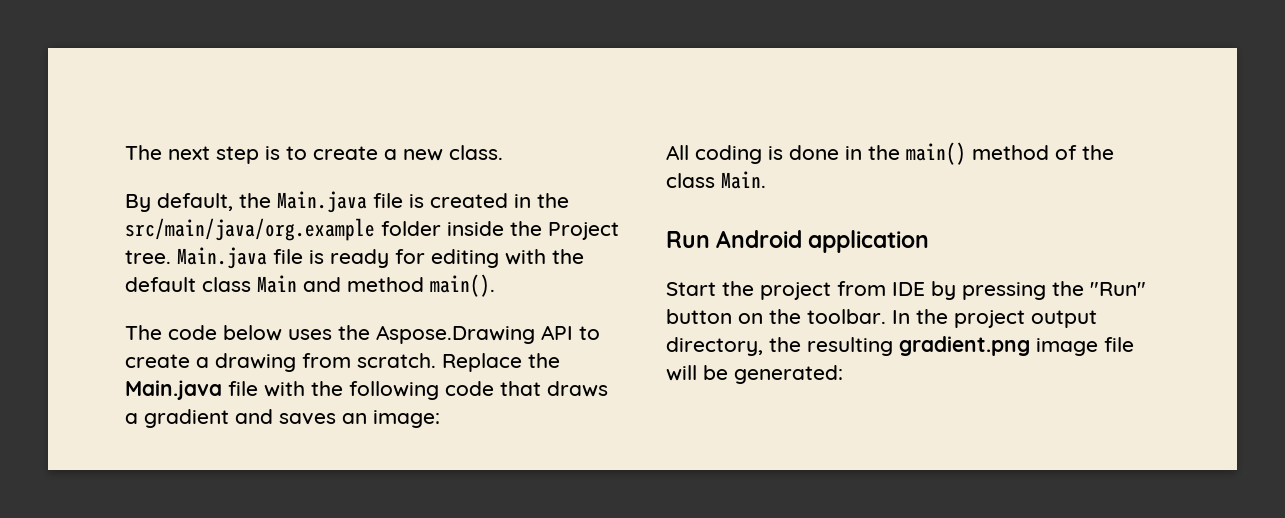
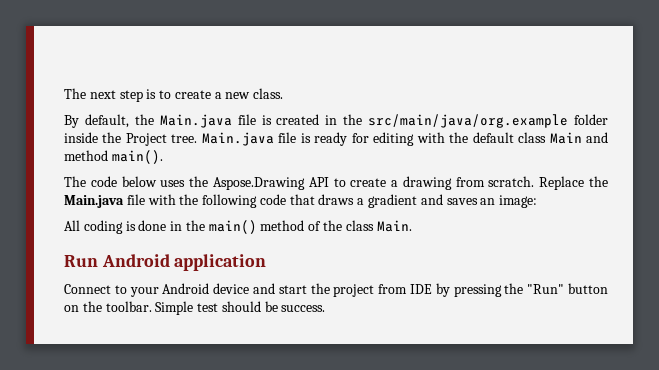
[666,282,716,296] Start -> [64,283,307,297] Connect to your Android device and start
[892,309,1097,328] [666,336,1134,356] [666,365,843,384] In the project output directory, the resulting gradient.png image file will be generated: -> [155,301,326,315] Simple test should be success.

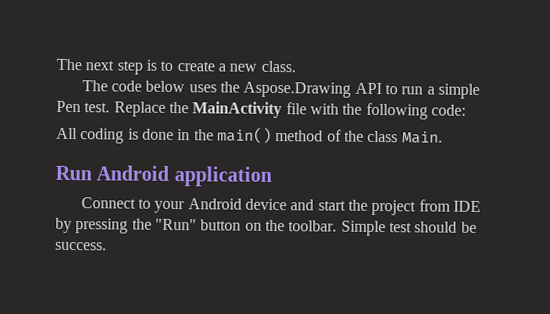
[64,114,608,128] [64,132,608,146] [64,150,163,164] // By default, the Main.java file is created in the src/main/java/org.example folder inside the Project tree. Main.java file is ready for editing with the default class Main and method main(). -> (296, 66) none
[350,176,535,190] create a drawing from scratch. -> [401,83,480,99] [56,100,111,113] run a simple Pen test.
[64,195,124,208] Main.java -> [192,101,283,119] MainActivity
[259,194,538,208] code that draws a gradient and saves an image: -> [430,104,466,116] code:

